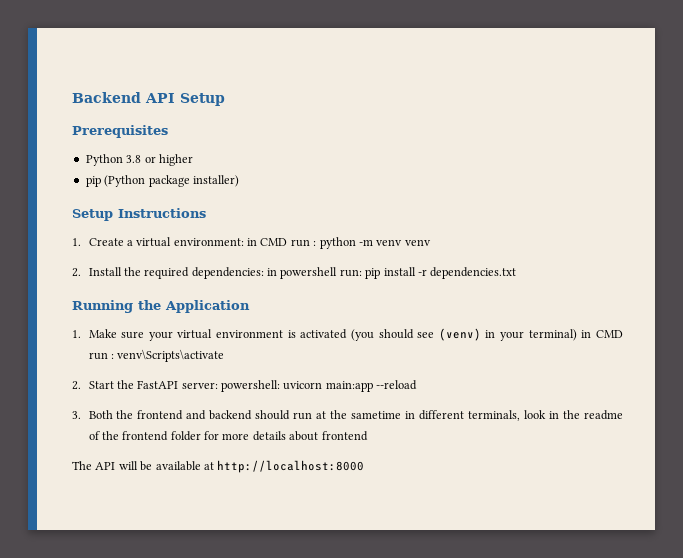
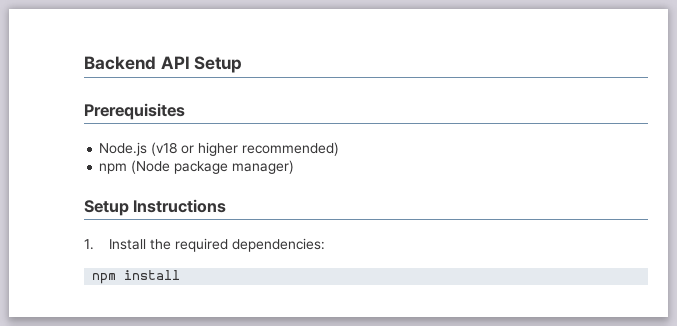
[85,154,142,166] Python 3.8 -> [99,142,178,156] Node.js (v18
[85,175,239,187] [72,208,206,221] [72,237,431,249] [72,267,517,279] [72,300,250,313] [72,328,623,341] [88,349,225,362] [72,380,418,392] [72,410,623,421] [88,431,368,441] [72,460,365,473] // pip (Python package installer) // Setup Instructions // 1. Create a virtual environment: in CMD run : python -m venv venv // 2. Install the required dependencies: in powershell run: pip install -r dependencies.txt // Running the Application // 1. Make sure your virtual environment is activated (you should see (venv) in your terminal) in CMD run : venv\Scripts\activate // 2. Start the FastAPI server: powershell: uvicorn main:app --reload // 3. Both the frontend and backend should run at the sametime in different terminals, look in the readme of the frontend folder for more details about frontend // The API will be available at http://localhost:8000 -> [242,142,340,156] [99,160,295,174] [84,199,227,216] [84,238,325,252] [92,270,181,284] recommended) // npm (Node package manager) // Setup Instructions // 1. Install the required dependencies: // npm install

